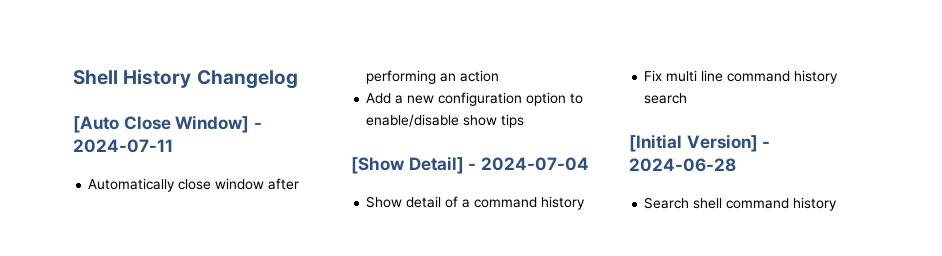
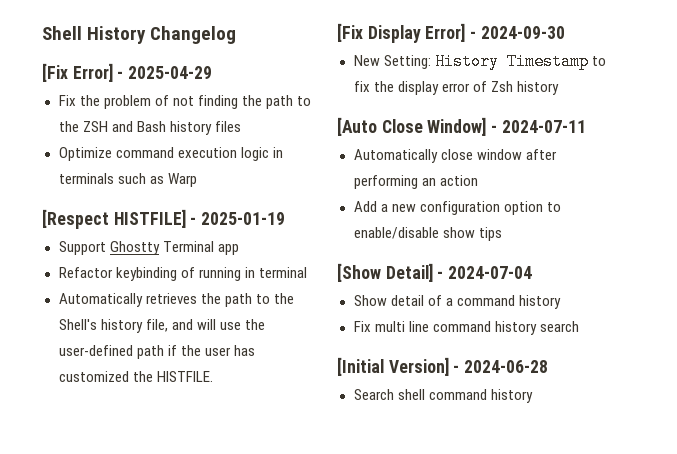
(298, 79) none -> [42,63,213,82] [58,95,311,109] [58,121,241,135] [58,147,283,161] [58,173,197,187] [42,209,286,229] [58,241,239,255] [58,267,307,281] [58,293,294,307] [58,319,265,333] [58,345,255,359] [58,371,213,382] [337,23,565,43] [353,53,606,70] [353,81,559,95] // [Fix Error] - 2025-04-29 // Fix the problem of not finding the path to the ZSH and Bash history files // Optimize command execution logic in terminals such as Warp // [Respect HISTFILE] - 2025-01-19 // Support Ghostty Terminal app // Refactor keybinding of running in terminal // Automatically retrieves the path to the Shell's history file, and will use the user-defined path if the user has customized the HISTFILE. // [Fix Display Error] - 2024-09-30 // New Setting: History Timestamp to fix the display error of Zsh history

